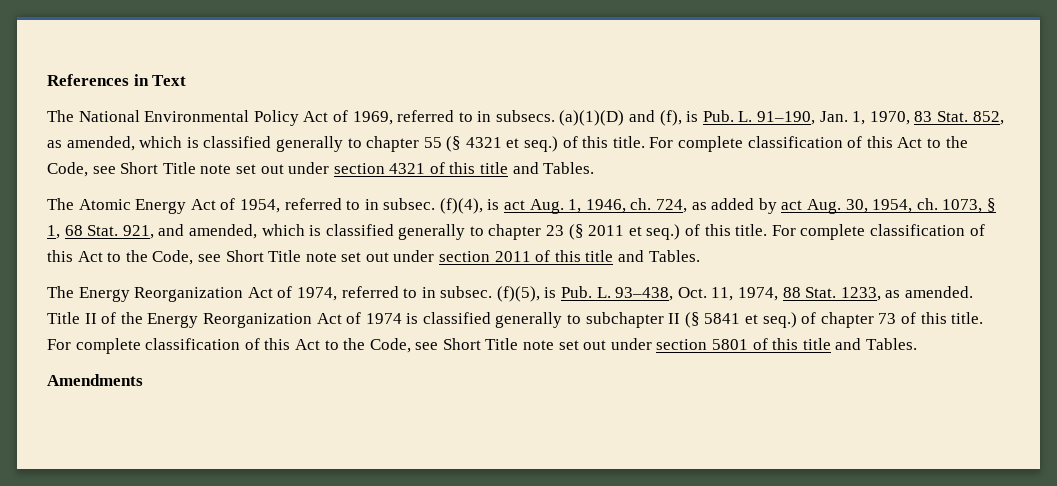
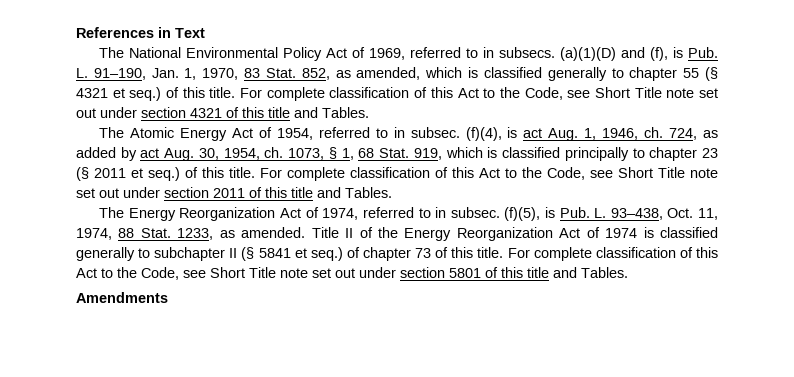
[122,224,466,240] 921, and amended, which is classified generally -> [413,147,629,161] 919, which is classified principally

